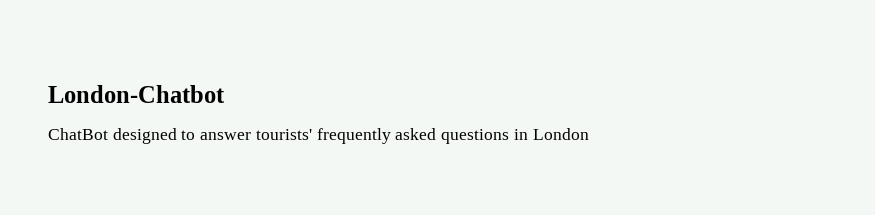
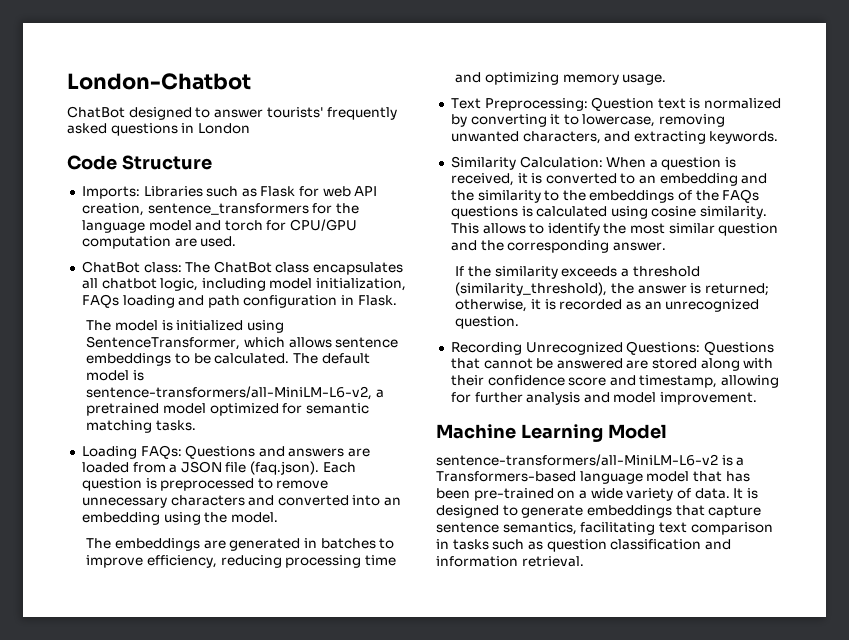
(589, 134) none -> [67,155,212,170] [81,186,378,199] [81,203,359,216] [81,219,358,233] [81,236,237,249] [81,261,404,275] [81,278,407,291] [81,294,397,308] [86,320,284,333] [86,336,399,350] [86,353,370,366] [86,370,144,381] [86,386,384,400] [86,403,369,416] [86,420,196,433] [81,445,371,459] [81,461,356,475] [81,478,329,491] [81,495,402,508] [81,512,278,525] [86,538,395,551] [86,555,396,568] [455,72,667,85] [450,97,782,111] [450,114,726,127] [450,131,779,144] [450,156,737,170] [450,173,768,186] [450,189,760,203] [450,206,768,219] [450,223,779,236] [450,240,666,253] [455,266,700,279] [455,282,769,296] [455,299,760,312] [455,316,520,329] [450,341,774,355] [450,358,774,371] [450,375,780,388] [450,392,758,405] [436,424,667,442] [436,454,745,466] [436,471,750,484] [436,488,758,501] [436,505,762,518] [436,522,773,535] [436,539,731,552] [436,556,584,567] // Code Structure // Imports: Libraries such as Flask for web API creation, sentence_transformers for the language model and torch for CPU/GPU computation are used. // ChatBot class: The ChatBot class encapsulates all chatbot logic, including model initialization, FAQs loading and path configuration in Flask. // The model is initialized using SentenceTransformer, which allows sentence embeddings to be calculated. The default model is sentence-transformers/all-MiniLM-L6-v2, a pretrained model optimized for semantic matching tasks. // Loading FAQs: Questions and answers are loaded from a JSON file (faq.json). Each question is preprocessed to remove unnecessary characters and converted into an embedding using the model. // The embeddings are generated in batches to improve efficiency, reducing processing time and optimizing memory usage. // Text Preprocessing: Question text is normalized by converting it to lowercase, removing unwanted characters, and extracting keywords. // Similarity Calculation: When a question is received, it is converted to an embedding and the similarity to the embeddings of the FAQs questions is calculated using cosine similarity. This allows to identify the most similar question and the corresponding answer. // If the similarity exceeds a threshold (similarity_threshold), the answer is returned; otherwise, it is recorded as an unrecognized question. // Recording Unrecognized Questions: Questions that cannot be answered are stored along with their confidence score and timestamp, allowing for further analysis and model improvement. // Machine Learning Model // sentence-transformers/all-MiniLM-L6-v2 is a Transformers-based language model that has been pre-trained on a wide variety of data. It is designed to generate embeddings that capture sentence semantics, facilitating text comparison in tasks such as question classification and information retrieval.

